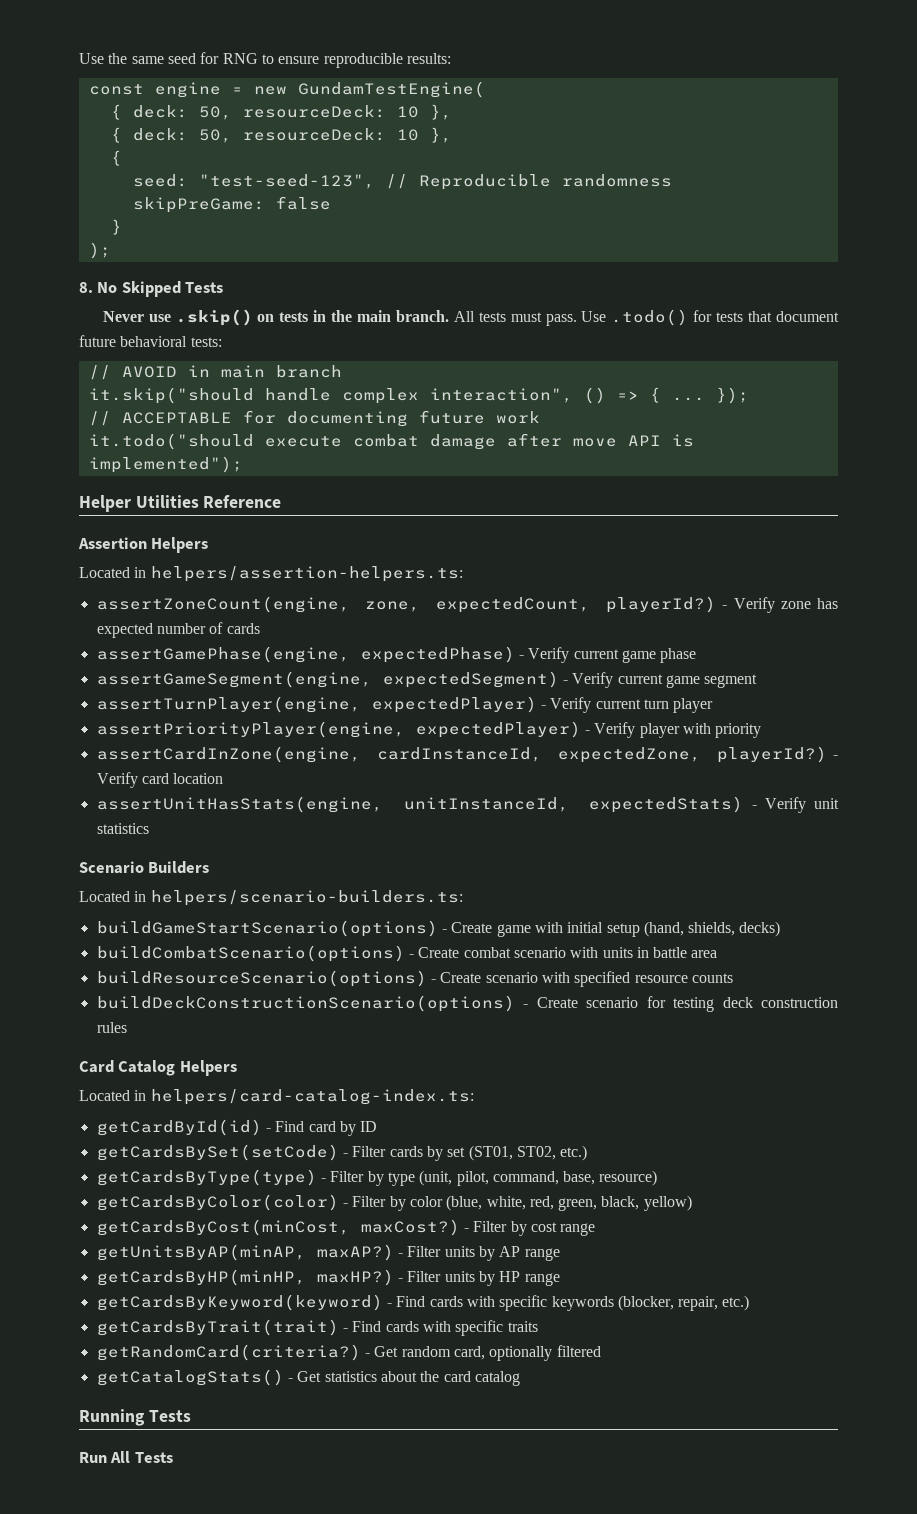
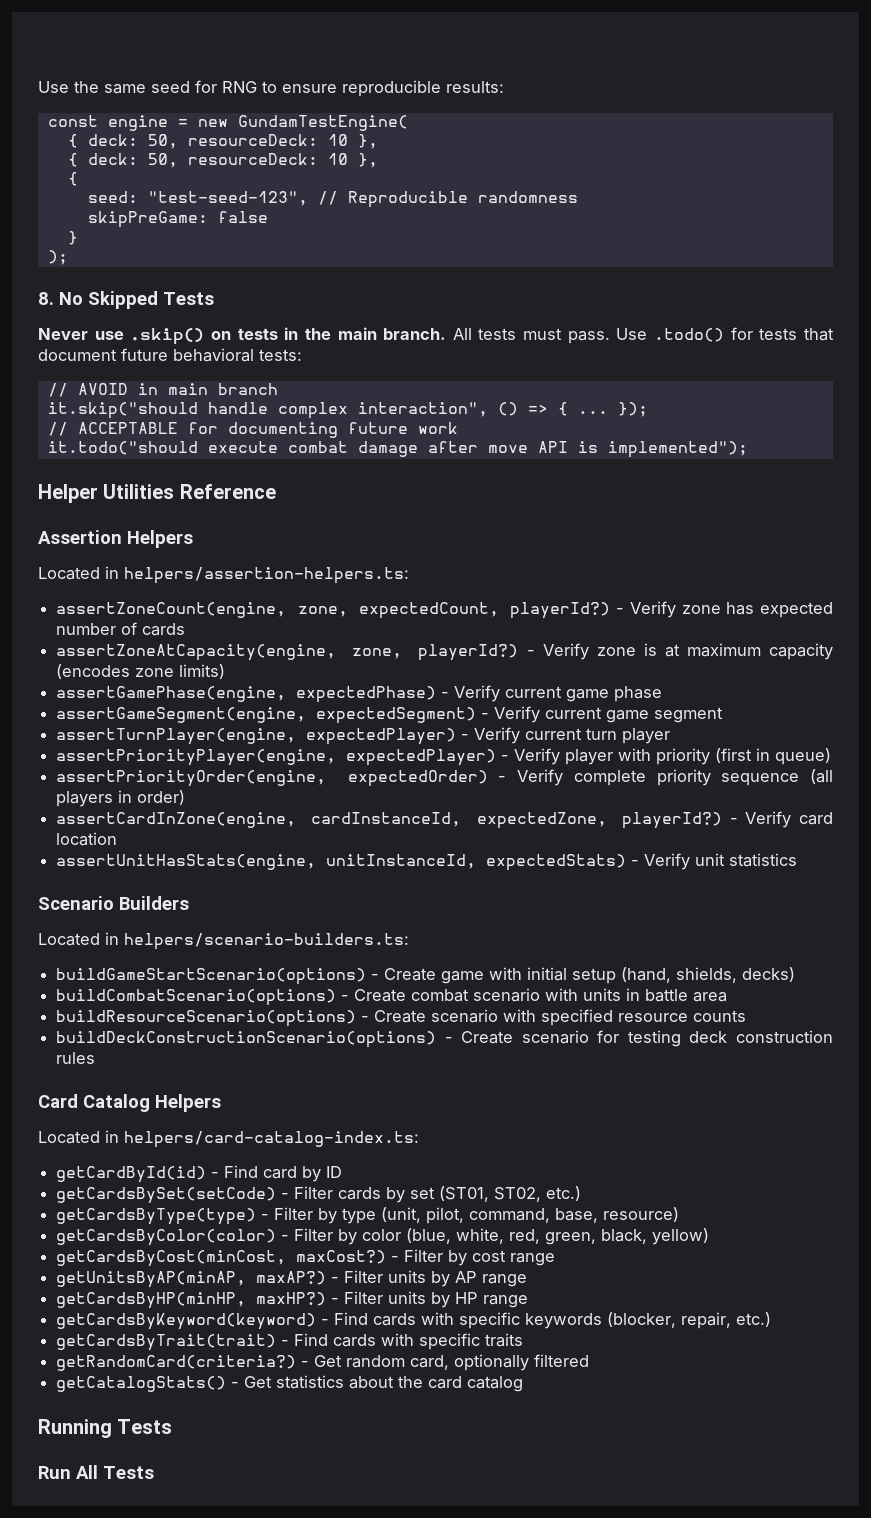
(260, 628) none -> [56,643,834,661] [56,664,226,679] // assertZoneAtCapacity(engine, zone, playerId?) - Verify zone is at maximum capacity (encodes zone limits)
(762, 730) none -> [715,748,832,765] [56,769,834,787] [56,790,186,807] (first in queue) // assertPriorityOrder(engine, expectedOrder) - Verify complete priority sequence (all players in order)

